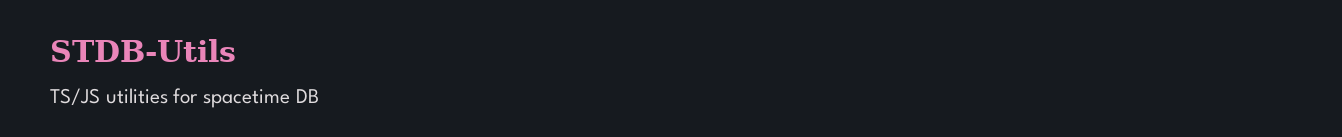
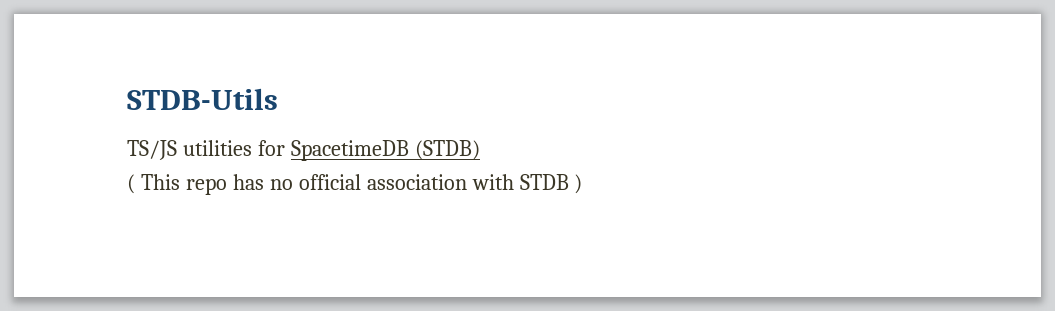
[203,89,319,108] spacetime DB -> [290,140,480,161] [127,174,583,195] SpacetimeDB (STDB) // ( This repo has no official association with STDB )

